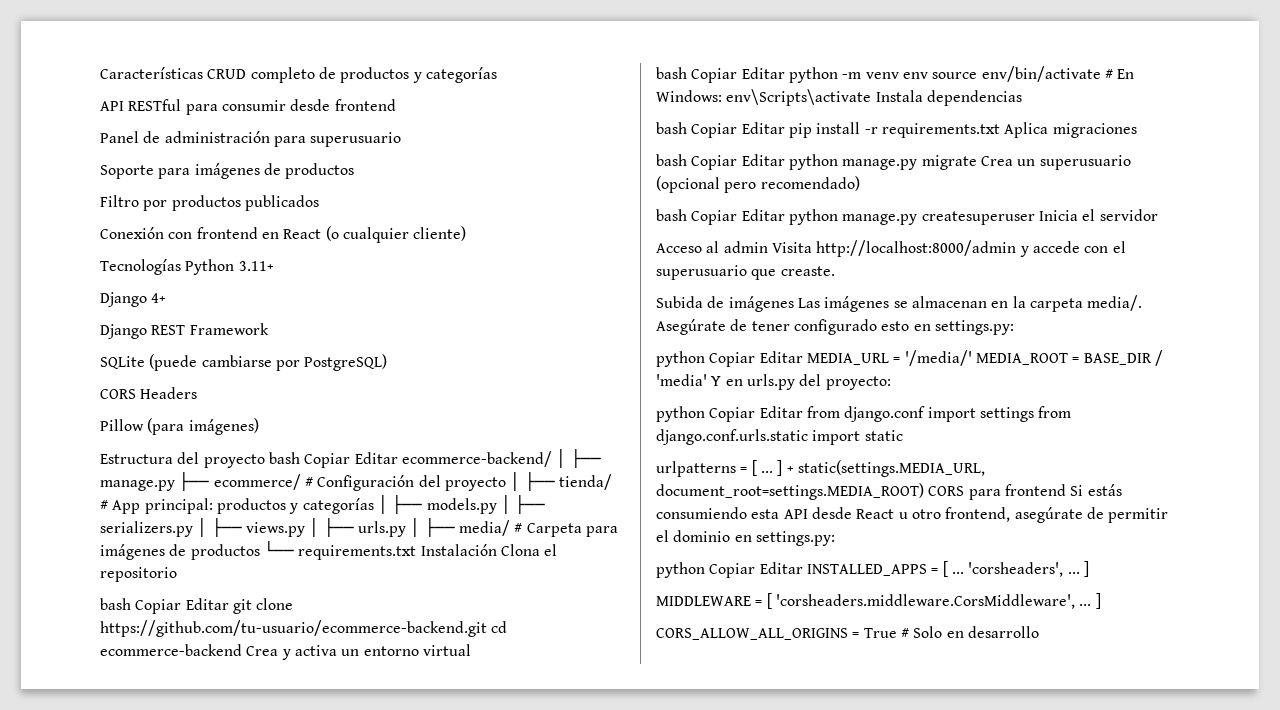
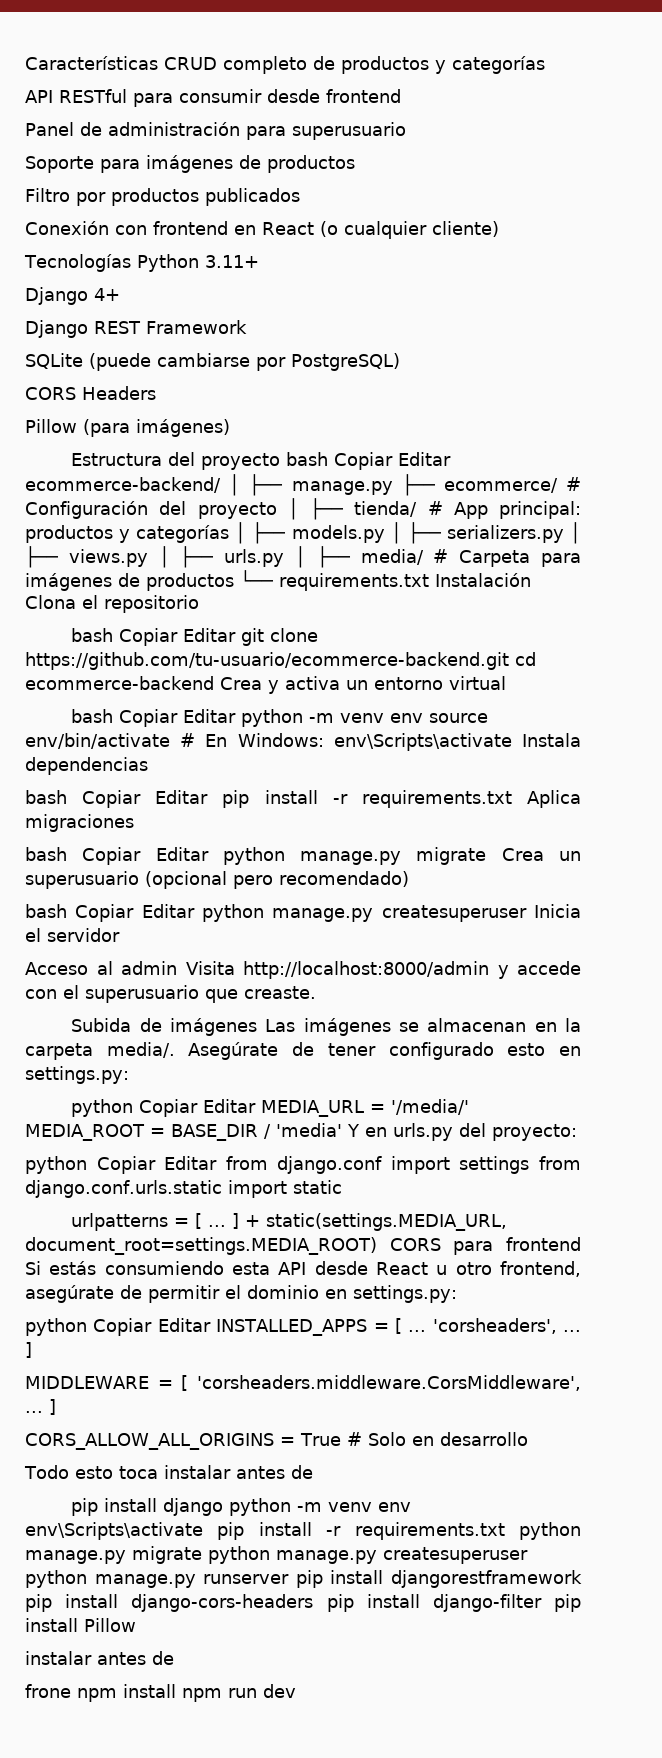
(1039, 632) none -> [24,1465,313,1479] [71,1498,412,1516] [25,1522,581,1540] [25,1546,528,1564] [25,1570,582,1588] [25,1594,582,1612] [25,1618,136,1632] [25,1651,174,1665] [25,1684,296,1702] // Todo esto toca instalar antes de // pip install django python -m venv env env\Scripts\activate pip install -r requirements.txt python manage.py migrate python manage.py createsuperuser python manage.py runserver pip install djangorestframework pip install django-cors-headers pip install django-filter pip install Pillow // instalar antes de // frone npm install npm run dev

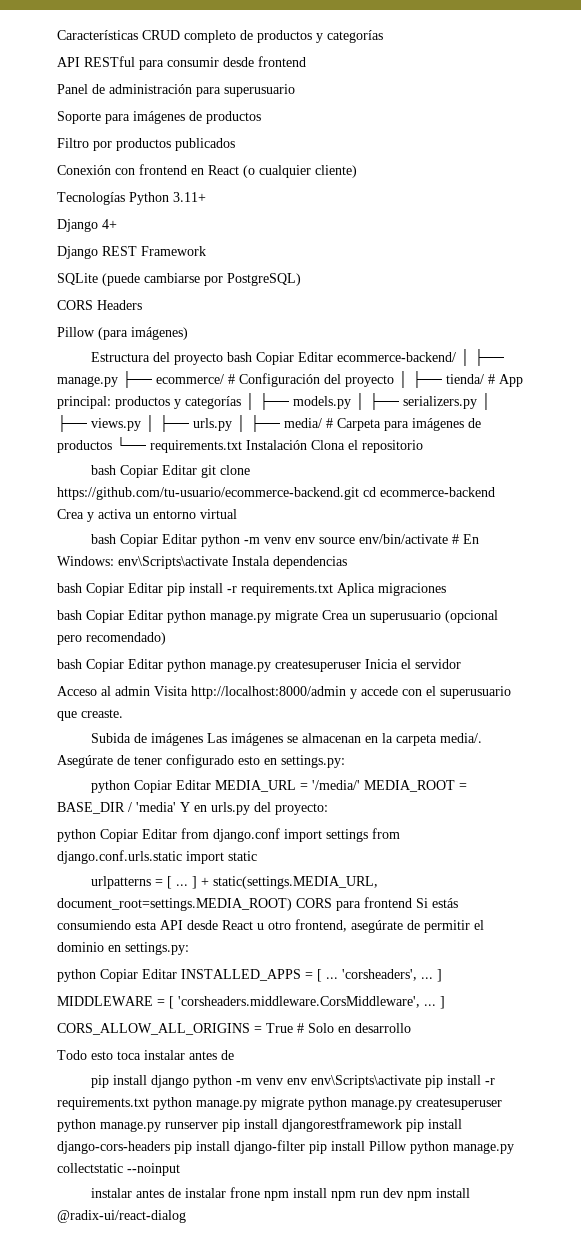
[25,1651,174,1665] // instalar antes de // -> [410,1141,514,1154] [57,1163,180,1176] [90,1188,226,1198] python manage.py collectstatic --noinput // instalar antes de instalar
(296, 1691) none -> [406,1188,470,1201] [57,1210,186,1223] npm install @radix-ui/react-dialog

